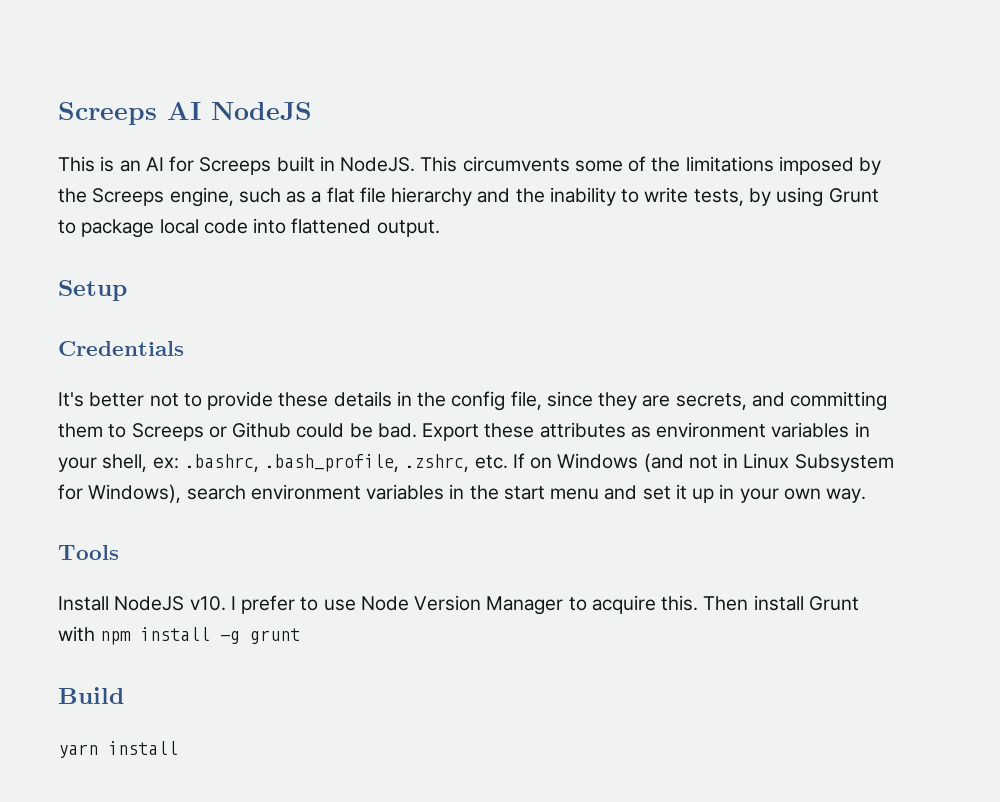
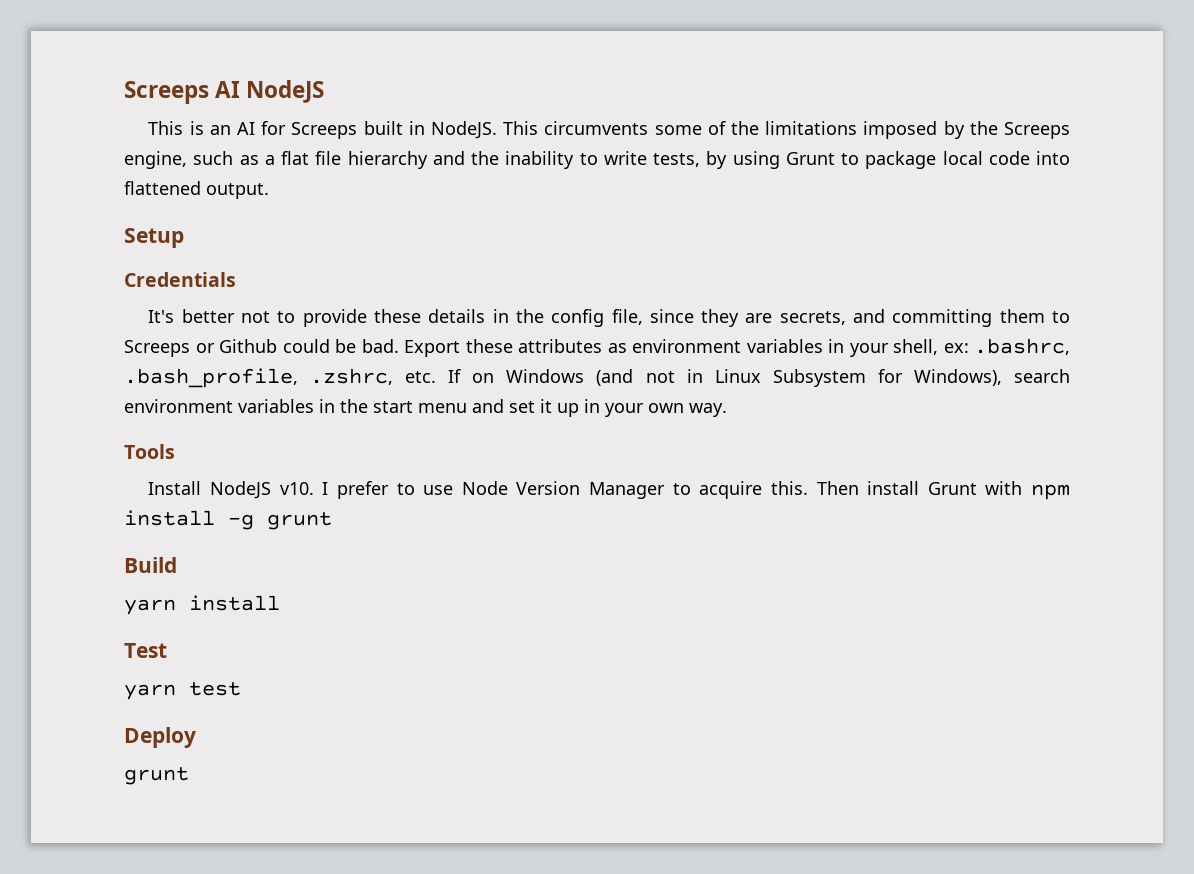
(178, 748) none -> [124,643,167,658] [124,682,241,700] [124,727,196,748] [124,767,189,785] // Test // yarn test // Deploy // grunt

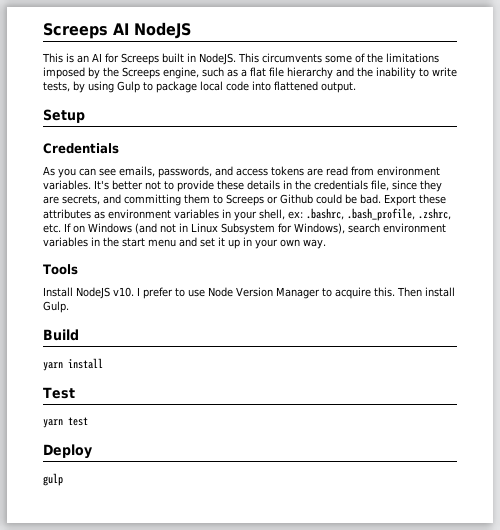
[785,152,835,165] Grunt -> [117,81,140,93] Gulp
(236, 279) none -> [43,166,440,178] [43,180,91,190] As you can see emails, passwords, and access tokens are read from environment variables.
[551,309,605,327] config -> [314,180,368,190] credentials
[927,481,1070,500] [124,510,332,530] Grunt with npm install -g grunt -> [43,301,69,313] Gulp.
[124,767,189,785] grunt -> [43,473,63,486] gulp

